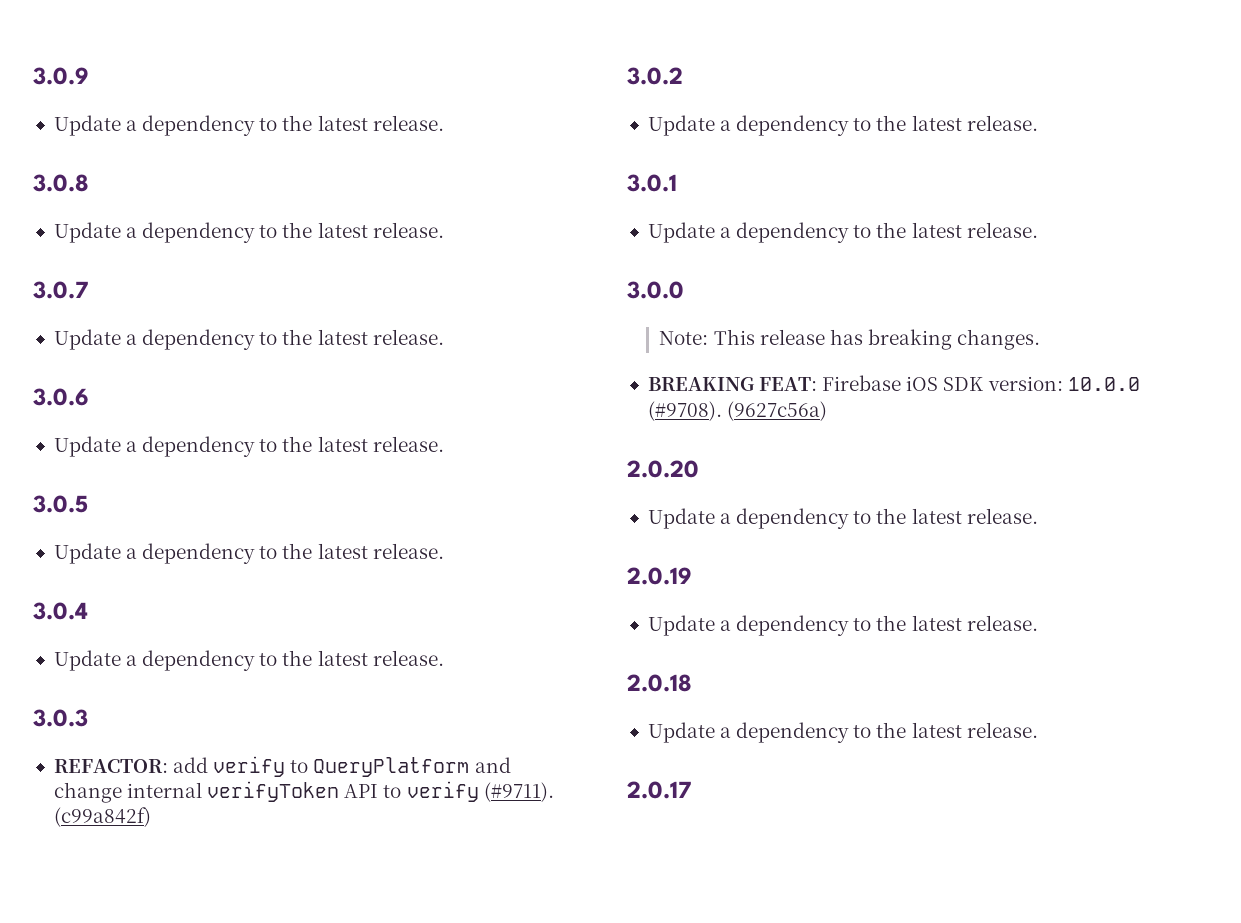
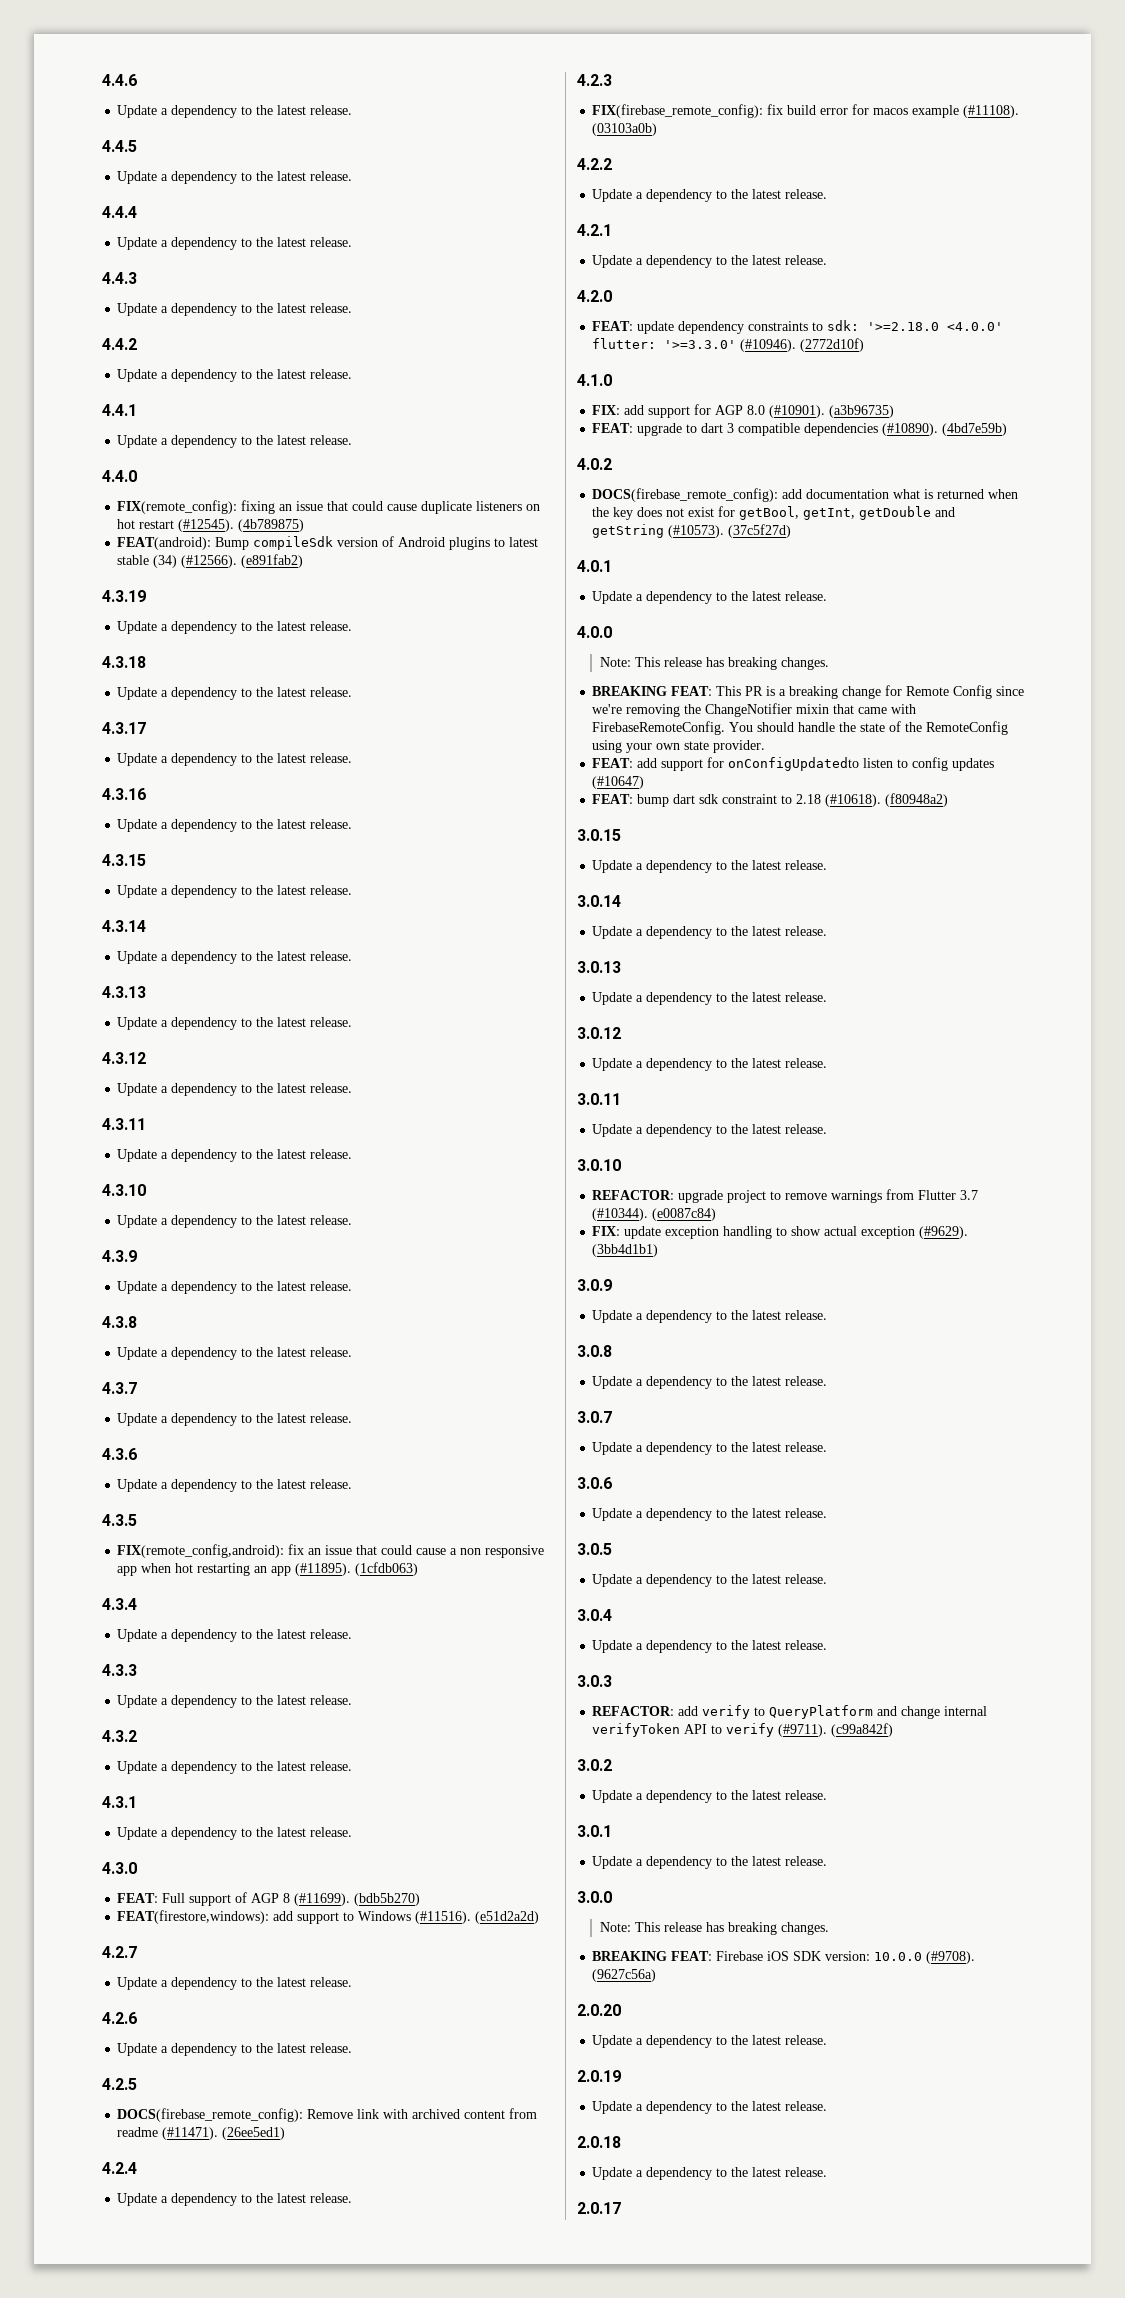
(33, 76) none -> [102,74,137,86] [117,105,353,118] [102,140,137,152] [117,171,353,184] [102,206,137,218] [117,237,353,250] [102,272,137,284] [117,303,353,316] [102,338,137,350] [117,369,353,382] [102,404,137,416] [117,435,353,448] [102,470,137,482] [117,500,541,514] [117,519,305,532] [117,536,539,550] [117,554,304,568] [102,590,146,602] [117,621,353,634] [102,656,146,668] [117,687,353,700] [102,722,146,734] [117,753,353,766] [102,788,146,800] [117,819,353,832] [102,854,146,866] [117,885,353,898] [102,920,146,932] [117,951,353,964] [102,986,146,998] [117,1017,353,1030] [102,1052,146,1064] [117,1083,353,1096] [102,1118,146,1130] [117,1149,353,1162] [102,1184,146,1196] [117,1215,353,1228] [102,1250,137,1262] [117,1281,353,1294] [102,1316,137,1328] [117,1347,353,1360] [102,1382,137,1394] [117,1413,353,1426] [102,1448,137,1460] [117,1479,353,1492] [102,1514,137,1526] [117,1544,545,1558] [117,1562,419,1576] [102,1598,137,1610] [117,1629,353,1642] [102,1664,137,1676] [117,1695,353,1708] [102,1730,137,1742] [117,1761,353,1774] [102,1796,137,1808] [117,1827,353,1840] [102,1862,137,1874] [117,1892,421,1906] [117,1910,540,1924] [102,1946,137,1958] [117,1977,353,1990] [102,2012,137,2024] [117,2043,353,2056] [102,2078,137,2090] [117,2108,538,2122] [117,2127,286,2140] [102,2162,137,2174] [117,2193,353,2206] [577,74,612,86] [592,104,1020,118] [592,123,658,136] [577,158,612,170] [592,189,828,202] [577,224,612,236] [592,255,828,268] [577,290,612,302] [592,320,1004,334] [592,338,865,352] [577,374,612,386] [592,404,895,418] [592,423,1008,436] [577,458,612,470] [592,488,1019,502] [592,506,956,520] [592,524,792,538] [577,560,612,572] [592,591,828,604] [577,626,612,638] [600,657,830,670] [592,685,1025,699] [592,703,917,717] [592,721,1009,735] [592,740,766,753] [592,757,995,771] [592,776,645,789] [592,793,949,807] [577,829,621,841] [592,860,828,873] [577,895,621,907] [592,926,828,939] [577,961,621,973] [592,992,828,1005] [577,1027,621,1039] [592,1058,828,1071] [577,1093,621,1105] [592,1124,828,1137] [577,1159,621,1171] [592,1189,979,1203] [592,1208,717,1221] [592,1226,969,1239] [592,1244,659,1257] 4.4.6 // Update a dependency to the latest release. // 4.4.5 // Update a dependency to the latest release. // 4.4.4 // Update a dependency to the latest release. // 4.4.3 // Update a dependency to the latest release. // 4.4.2 // Update a dependency to the latest release. // 4.4.1 // Update a dependency to the latest release. // 4.4.0 // FIX(remote_config): fixing an issue that could cause duplicate listeners on hot restart (#12545). (4b789875) // FEAT(android): Bump compileSdk version of Android plugins to latest stable (34) (#12566). (e891fab2) // 4.3.19 // Update a dependency to the latest release. // 4.3.18 // Update a dependency to the latest release. // 4.3.17 // Update a dependency to the latest release. // 4.3.16 // Update a dependency to the latest release. // 4.3.15 // Update a dependency to the latest release. // 4.3.14 // Update a dependency to the latest release. // 4.3.13 // Update a dependency to the latest release. // 4.3.12 // Update a dependency to the latest release. // 4.3.11 // Update a dependency to the latest release. // 4.3.10 // Update a dependency to the latest release. // 4.3.9 // Update a dependency to the latest release. // 4.3.8 // Update a dependency to the latest release. // 4.3.7 // Update a dependency to the latest release. // 4.3.6 // Update a dependency to the latest release. // 4.3.5 // FIX(remote_config,android): fix an issue that could cause a non responsive app when hot restarting an app (#11895). (1cfdb063) // 4.3.4 // Update a dependency to the latest release. // 4.3.3 // Update a dependency to the latest release. // 4.3.2 // Update a dependency to the latest release. // 4.3.1 // Update a dependency to the latest release. // 4.3.0 // FEAT: Full support of AGP 8 (#11699). (bdb5b270) // FEAT(firestore,windows): add support to Windows (#11516). (e51d2a2d) // 4.2.7 // Update a dependency to the latest release. // 4.2.6 // Update a dependency to the latest release. // 4.2.5 // DOCS(firebase_remote_config): Remove link with archived content from readme (#11471). (26ee5ed1) // 4.2.4 // Update a dependency to the latest release. // 4.2.3 // FIX(firebase_remote_config): fix build error for macos example (#11108). (03103a0b) // 4.2.2 // Update a dependency to the latest release. // 4.2.1 // Update a dependency to the latest release. // 4.2.0 // FEAT: update dependency constraints to sdk: '>=2.18.0 <4.0.0' flutter: '>=3.3.0' (#10946). (2772d10f) // 4.1.0 // FIX: add support for AGP 8.0 (#10901). (a3b96735) // FEAT: upgrade to dart 3 compatible dependencies (#10890). (4bd7e59b) // 4.0.2 // DOCS(firebase_remote_config): add documentation what is returned when the key does not exist for getBool, getInt, getDouble and getString (#10573). (37c5f27d) // 4.0.1 // Update a dependency to the latest release. // 4.0.0 // Note: This release has breaking changes. // BREAKING FEAT: This PR is a breaking change for Remote Config since we're removing the ChangeNotifier mixin that came with FirebaseRemoteConfig. You should handle the state of the RemoteConfig using your own state provider. // FEAT: add support for onConfigUpdatedto listen to config updates (#10647) // FEAT: bump dart sdk constraint to 2.18 (#10618). (f80948a2) // 3.0.15 // Update a dependency to the latest release. // 3.0.14 // Update a dependency to the latest release. // 3.0.13 // Update a dependency to the latest release. // 3.0.12 // Update a dependency to the latest release. // 3.0.11 // Update a dependency to the latest release. // 3.0.10 // REFACTOR: upgrade project to remove warnings from Flutter 3.7 (#10344). (e0087c84) // FIX: update exception handling to show actual exception (#9629). (3bb4d1b1) //

